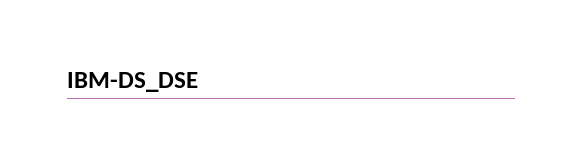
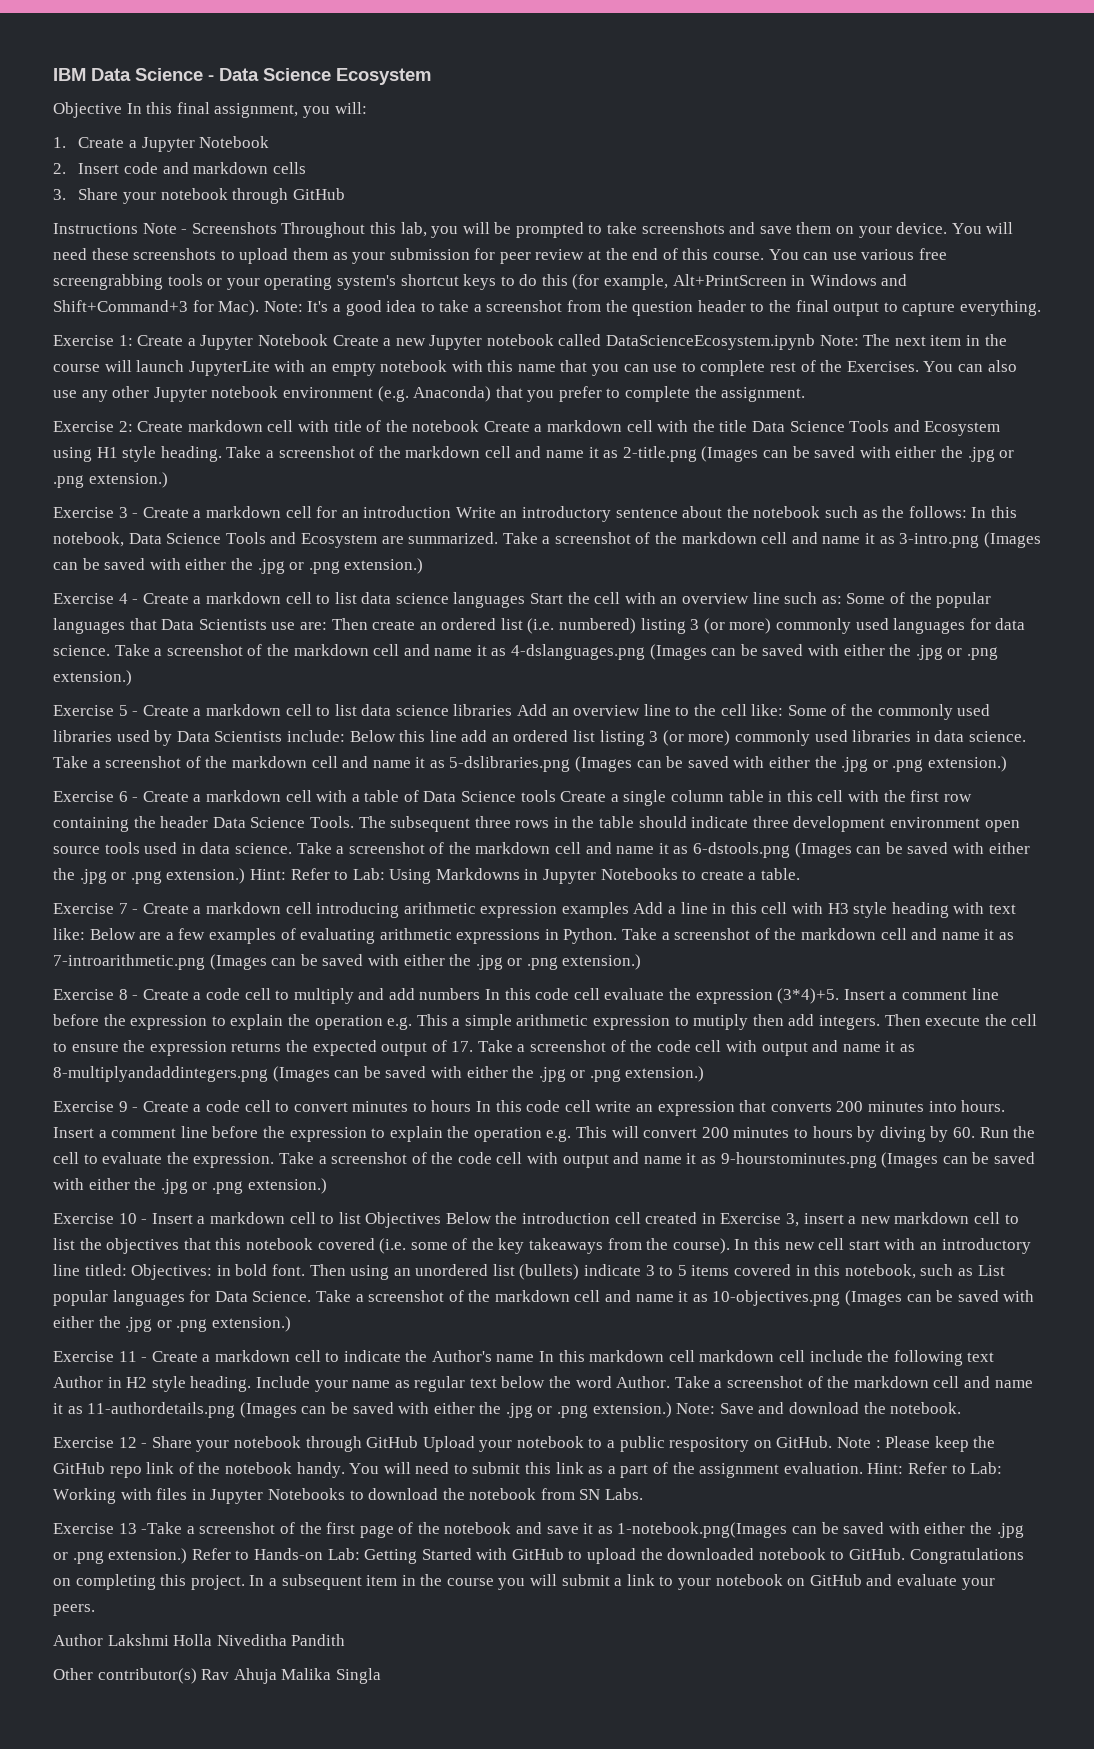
[67,72,198,92] IBM-DS_DSE -> [53,68,431,85] [53,102,367,118] [53,136,270,152] [53,162,306,174] [53,188,345,204] [53,222,1014,238] [53,248,947,264] [53,274,908,290] [53,300,1041,316] [53,334,1007,350] [53,360,1017,376] [53,386,806,402] [53,420,1001,436] [53,446,1015,462] [53,472,168,488] [53,506,1017,522] [53,532,1041,548] [53,558,424,574] [53,592,992,608] [53,618,1026,634] [53,644,998,660] [53,670,132,686] [53,704,991,720] [53,730,1026,746] [53,756,1007,772] [53,790,972,806] [53,816,1020,832] [53,842,1030,858] [53,868,801,884] [53,902,1016,918] [53,928,1014,944] [53,954,642,970] [53,988,999,1004] [53,1014,1038,1030] [53,1040,915,1056] [53,1066,705,1082] [53,1100,1006,1116] [53,1126,1036,1142] [53,1152,1035,1168] [53,1178,327,1194] [53,1212,1019,1228] [53,1238,1031,1254] [53,1264,1005,1280] [53,1290,1035,1306] [53,1316,291,1332] [53,1350,995,1366] [53,1376,1033,1392] [53,1402,962,1418] [53,1436,996,1452] [53,1462,1003,1478] [53,1488,644,1504] [53,1522,1024,1538] [53,1548,1024,1564] [53,1574,995,1590] [53,1604,95,1616] [53,1634,346,1646] [53,1668,381,1684] IBM Data Science - Data Science Ecosystem // Objective In this final assignment, you will: // 1. Create a Jupyter Notebook // 2. Insert code and markdown cells // 3. Share your notebook through GitHub // Instructions Note - Screenshots Throughout this lab, you will be prompted to take screenshots and save them on your device. You will need these screenshots to upload them as your submission for peer review at the end of this course. You can use various free screengrabbing tools or your operating system's shortcut keys to do this (for example, Alt+PrintScreen in Windows and Shift+Command+3 for Mac). Note: It's a good idea to take a screenshot from the question header to the final output to capture everything. // Exercise 1: Create a Jupyter Notebook Create a new Jupyter notebook called DataScienceEcosystem.ipynb Note: The next item in the course will launch JupyterLite with an empty notebook with this name that you can use to complete rest of the Exercises. You can also use any other Jupyter notebook environment (e.g. Anaconda) that you prefer to complete the assignment. // Exercise 2: Create markdown cell with title of the notebook Create a markdown cell with the title Data Science Tools and Ecosystem using H1 style heading. Take a screenshot of the markdown cell and name it as 2-title.png (Images can be saved with either the .jpg or .png extension.) // Exercise 3 - Create a markdown cell for an introduction Write an introductory sentence about the notebook such as the follows: In this notebook, Data Science Tools and Ecosystem are summarized. Take a screenshot of the markdown cell and name it as 3-intro.png (Images can be saved with either the .jpg or .png extension.) // Exercise 4 - Create a markdown cell to list data science languages Start the cell with an overview line such as: Some of the popular languages that Data Scientists use are: Then create an ordered list (i.e. numbered) listing 3 (or more) commonly used languages for data science. Take a screenshot of the markdown cell and name it as 4-dslanguages.png (Images can be saved with either the .jpg or .png extension.) // Exercise 5 - Create a markdown cell to list data science libraries Add an overview line to the cell like: Some of the commonly used libraries used by Data Scientists include: Below this line add an ordered list listing 3 (or more) commonly used libraries in data science. Take a screenshot of the markdown cell and name it as 5-dslibraries.png (Images can be saved with either the .jpg or .png extension.) // Exercise 6 - Create a markdown cell with a table of Data Science tools Create a single column table in this cell with the first row containing the header Data Science Tools. The subsequent three rows in the table should indicate three development environment open source tools used in data science. Take a screenshot of the markdown cell and name it as 6-dstools.png (Images can be saved with either the .jpg or .png extension.) Hint: Refer to Lab: Using Markdowns in Jupyter Notebooks to create a table. // Exercise 7 - Create a markdown cell introducing arithmetic expression examples Add a line in this cell with H3 style heading with text like: Below are a few examples of evaluating arithmetic expressions in Python. Take a screenshot of the markdown cell and name it as 7-introarithmetic.png (Images can be saved with either the .jpg or .png extension.) // Exercise 8 - Create a code cell to multiply and add numbers In this code cell evaluate the expression (3*4)+5. Insert a comment line before the expression to explain the operation e.g. This a simple arithmetic expression to mutiply then add integers. Then execute the cell to ensure the expression returns the expected output of 17. Take a screenshot of the code cell with output and name it as 8-multiplyandaddintegers.png (Images can be saved with either the .jpg or .png extension.) // Exercise 9 - Create a code cell to convert minutes to hours In this code cell write an expression that converts 200 minutes into hours. Insert a comment line before the expression to explain the operation e.g. This will convert 200 minutes to hours by diving by 60. Run the cell to evaluate the expression. Take a screenshot of the code cell with output and name it as 9-hourstominutes.png (Images can be saved with either the .jpg or .png extension.) // Exercise 10 - Insert a markdown cell to list Objectives Below the introduction cell created in Exercise 3, insert a new markdown cell to list the objectives that this notebook covered (i.e. some of the key takeaways from the course). In this new cell start with an introductory line titled: Objectives: in bold font. Then using an unordered list (bullets) indicate 3 to 5 items covered in this notebook, such as List popular languages for Data Science. Take a screenshot of the markdown cell and name it as 10-objectives.png (Images can be saved with either the .jpg or .png extension.) // Exercise 11 - Create a markdown cell to indicate the Author's name In this markdown cell markdown cell include the following text Author in H2 style heading. Include your name as regular text below the word Author. Take a screenshot of the markdown cell and name it as 11-authordetails.png (Images can be saved with either the .jpg or .png extension.) Note: Save and download the notebook. // Exercise 12 - Share your notebook through GitHub Upload your notebook to a public respository on GitHub. Note : Please keep the GitHub repo link of the notebook handy. You will need to submit this link as a part of the assignment evaluation. Hint: Refer to Lab: Working with files in Jupyter Notebooks to download the notebook from SN Labs. // Exercise 13 -Take a screenshot of the first page of the notebook and save it as 1-notebook.png(Images can be saved with either the .jpg or .png extension.) Refer to Hands-on Lab: Getting Started with GitHub to upload the downloaded notebook to GitHub. Congratulations on completing this project. In a subsequent item in the course you will submit a link to your notebook on GitHub and evaluate your peers. // Author Lakshmi Holla Niveditha Pandith // Other contributor(s) Rav Ahuja Malika Singla

